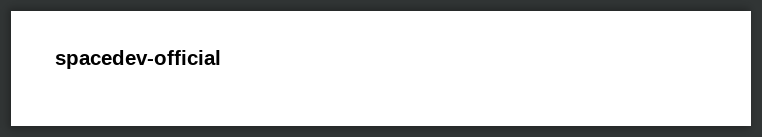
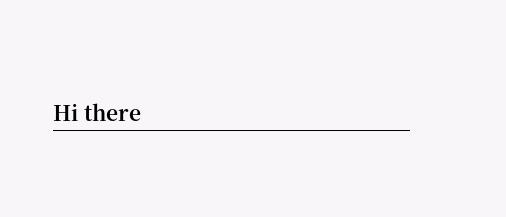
[55,50,221,69] spacedev-official -> [53,103,141,121] Hi there

